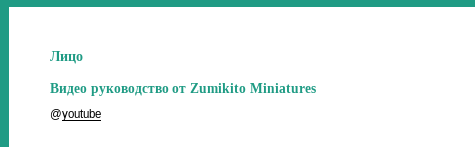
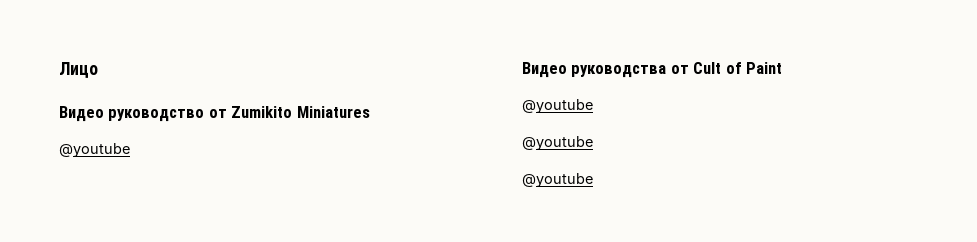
(101, 115) none -> [522,62,783,78] [522,99,593,113] [522,136,593,150] [522,173,593,187] // Видео руководства от Cult of Paint // @youtube // @youtube // @youtube

